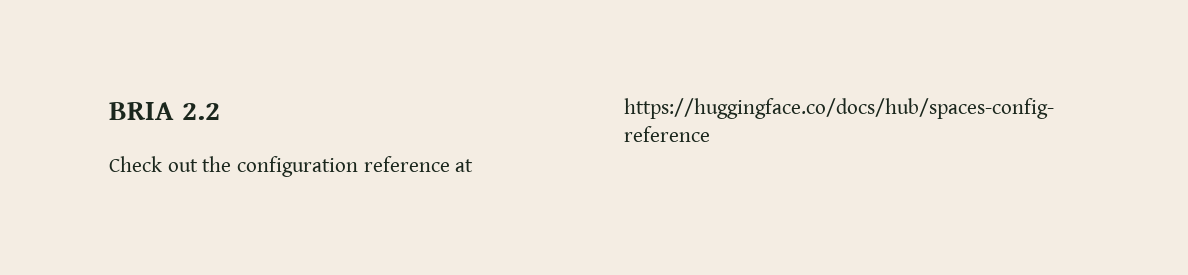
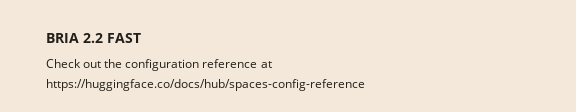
(220, 111) none -> [107,33,141,43] FAST

